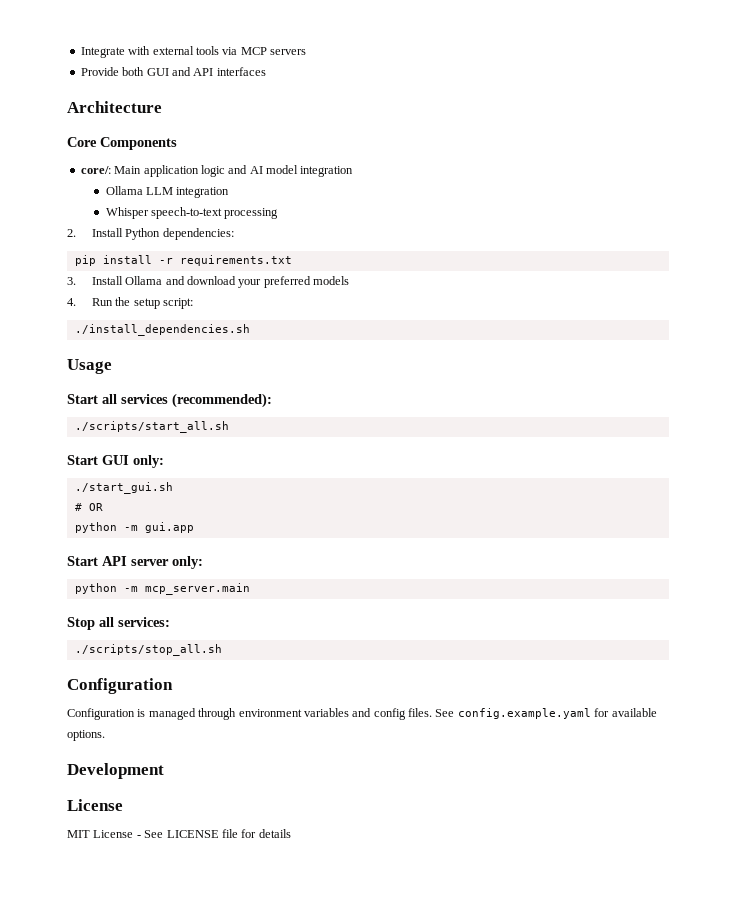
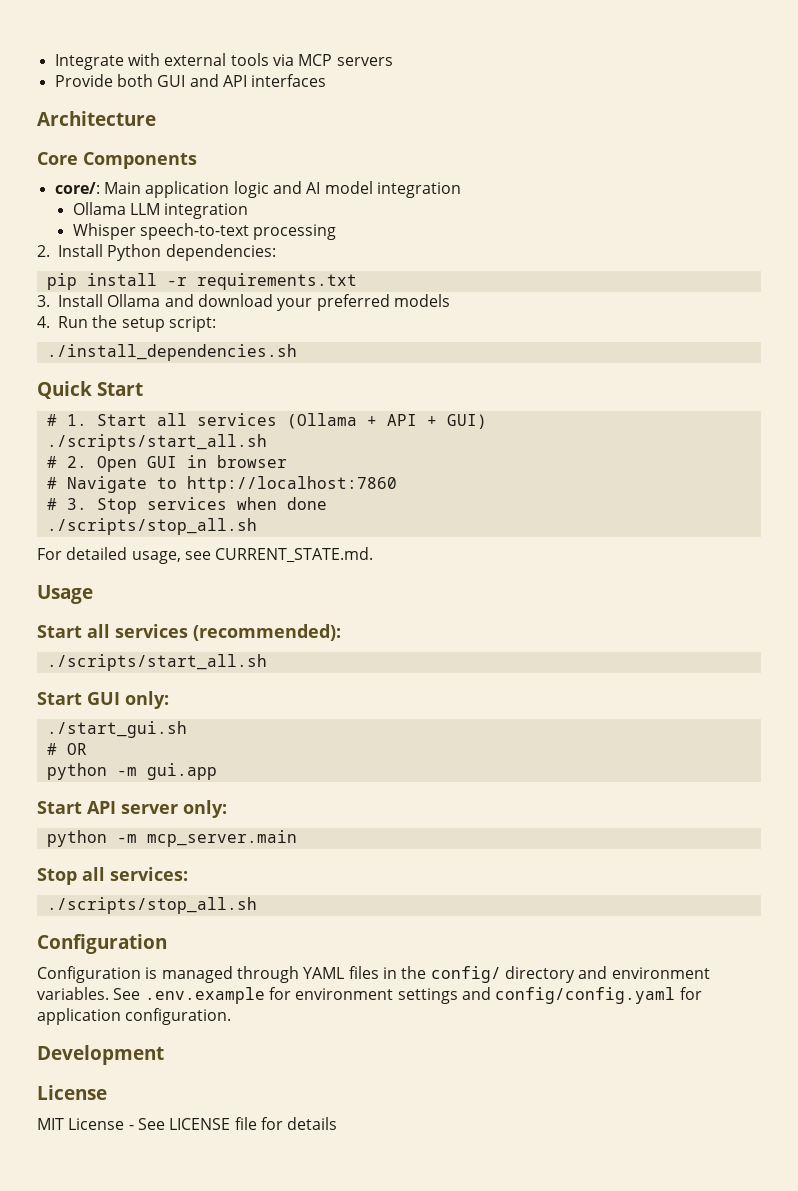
(250, 330) none -> [37,381,143,399] [46,413,487,429] [46,434,267,451] [46,455,287,472] [46,476,397,493] [46,497,327,514] [46,518,257,535] [37,547,374,564] // Quick Start // # 1. Start all services (Ollama + API + GUI) // ./scripts/start_all.sh // # 2. Open GUI in browser // # Navigate to http://localhost:7860 // # 3. Stop services when done // ./scripts/stop_all.sh // For detailed usage, see CURRENT_STATE.md.
[238,708,657,720] [67,730,105,741] environment variables and config files. See config.example.yaml for available options. -> [303,966,710,983] [37,987,702,1004] [37,1008,232,1025] YAML files in the config/ directory and environment variables. See .env.example for environment settings and config/config.yaml for application configuration.

